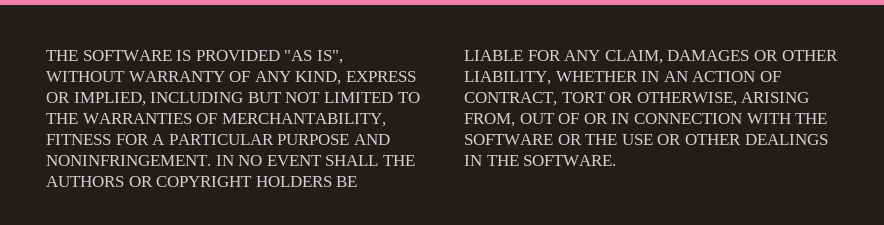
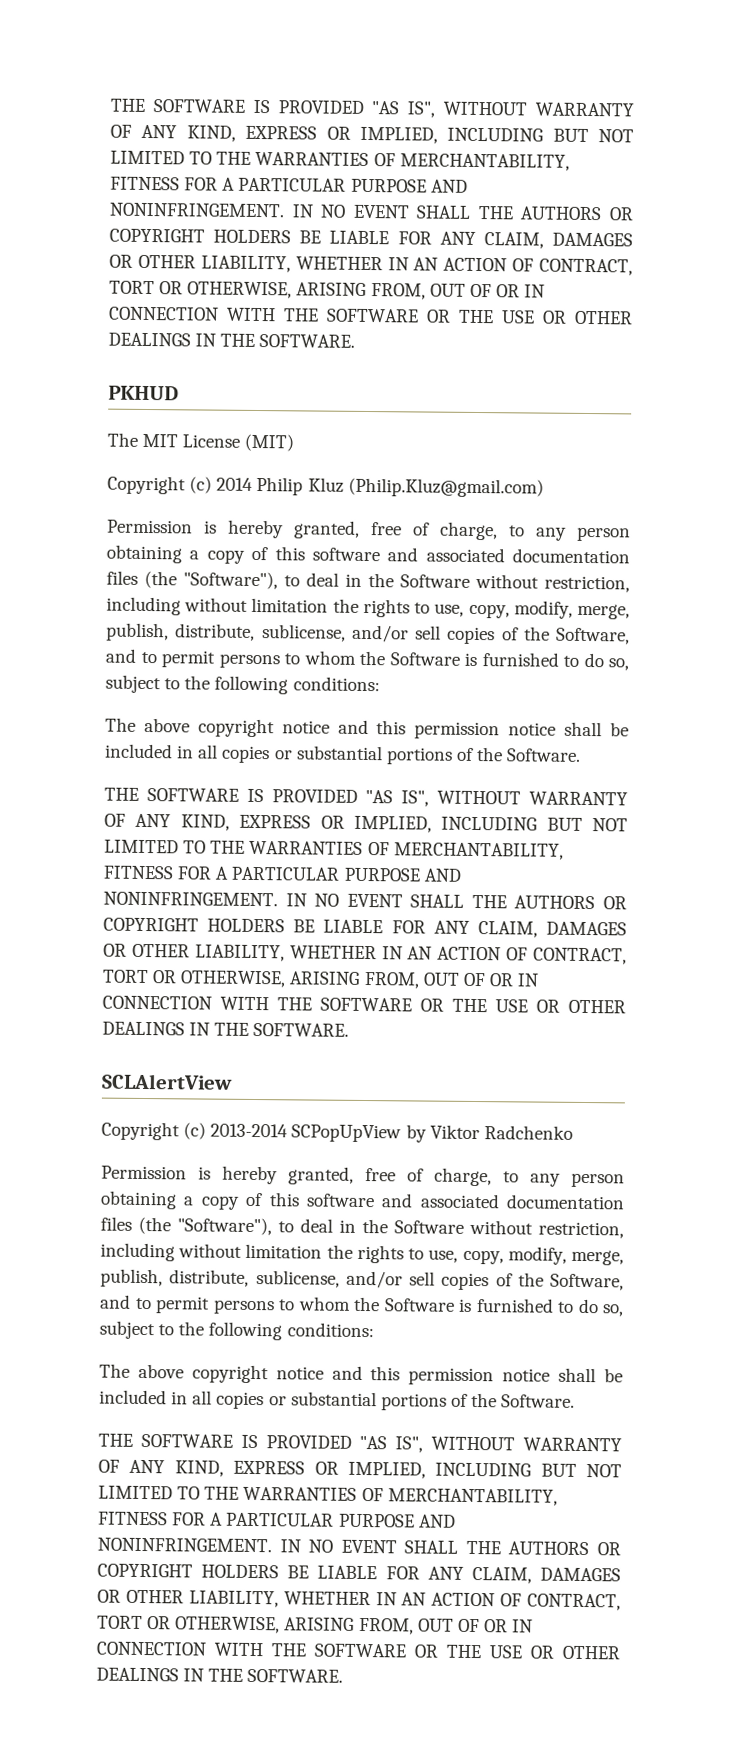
(617, 160) none -> [108,385,179,401] [107,432,295,452] [107,475,544,498] [107,519,631,542] [106,544,630,564] [106,570,630,593] [106,596,630,620] [106,622,630,645] [105,648,629,671] [105,674,380,695] [105,717,630,740] [105,743,582,765] [104,787,629,807] [104,813,628,833] [104,839,564,860] [103,865,462,882] [103,891,627,910] [103,917,628,938] [103,943,627,965] [102,969,540,989] [102,995,626,1014] [102,1021,350,1037] [101,1073,233,1090] [101,1121,573,1143] [101,1165,625,1188] [100,1190,625,1210] [100,1216,624,1239] [100,1242,624,1266] [100,1268,624,1291] [99,1294,624,1317] [99,1320,374,1341] [99,1363,624,1386] [99,1389,576,1411] [98,1433,623,1453] [98,1459,622,1479] [98,1485,558,1506] [98,1511,456,1528] [97,1537,621,1556] [97,1563,622,1584] [97,1589,621,1611] [97,1615,534,1635] [96,1641,620,1660] [96,1667,344,1683] // PKHUD // The MIT License (MIT) // Copyright (c) 2014 Philip Kluz (Philip.Kluz@gmail.com) // Permission is hereby granted, free of charge, to any person obtaining a copy of this software and associated documentation files (the "Software"), to deal in the Software without restriction, including without limitation the rights to use, copy, modify, merge, publish, distribute, sublicense, and/or sell copies of the Software, and to permit persons to whom the Software is furnished to do so, subject to the following conditions: // The above copyright notice and this permission notice shall be included in all copies or substantial portions of the Software. // THE SOFTWARE IS PROVIDED "AS IS", WITHOUT WARRANTY OF ANY KIND, EXPRESS OR IMPLIED, INCLUDING BUT NOT LIMITED TO THE WARRANTIES OF MERCHANTABILITY, FITNESS FOR A PARTICULAR PURPOSE AND NONINFRINGEMENT. IN NO EVENT SHALL THE AUTHORS OR COPYRIGHT HOLDERS BE LIABLE FOR ANY CLAIM, DAMAGES OR OTHER LIABILITY, WHETHER IN AN ACTION OF CONTRACT, TORT OR OTHERWISE, ARISING FROM, OUT OF OR IN CONNECTION WITH THE SOFTWARE OR THE USE OR OTHER DEALINGS IN THE SOFTWARE. // SCLAlertView // Copyright (c) 2013-2014 SCPopUpView by Viktor Radchenko // Permission is hereby granted, free of charge, to any person obtaining a copy of this software and associated documentation files (the "Software"), to deal in the Software without restriction, including without limitation the rights to use, copy, modify, merge, publish, distribute, sublicense, and/or sell copies of the Software, and to permit persons to whom the Software is furnished to do so, subject to the following conditions: // The above copyright notice and this permission notice shall be included in all copies or substantial portions of the Software. // THE SOFTWARE IS PROVIDED "AS IS", WITHOUT WARRANTY OF ANY KIND, EXPRESS OR IMPLIED, INCLUDING BUT NOT LIMITED TO THE WARRANTIES OF MERCHANTABILITY, FITNESS FOR A PARTICULAR PURPOSE AND NONINFRINGEMENT. IN NO EVENT SHALL THE AUTHORS OR COPYRIGHT HOLDERS BE LIABLE FOR ANY CLAIM, DAMAGES OR OTHER LIABILITY, WHETHER IN AN ACTION OF CONTRACT, TORT OR OTHERWISE, ARISING FROM, OUT OF OR IN CONNECTION WITH THE SOFTWARE OR THE USE OR OTHER DEALINGS IN THE SOFTWARE.

